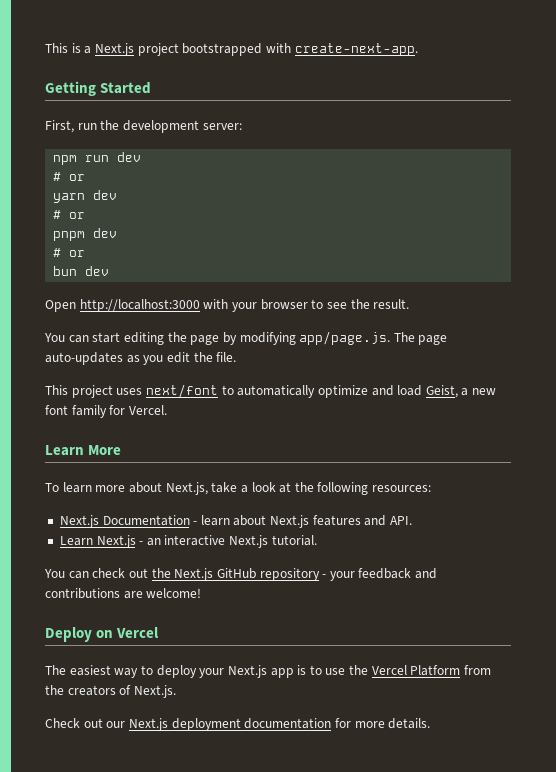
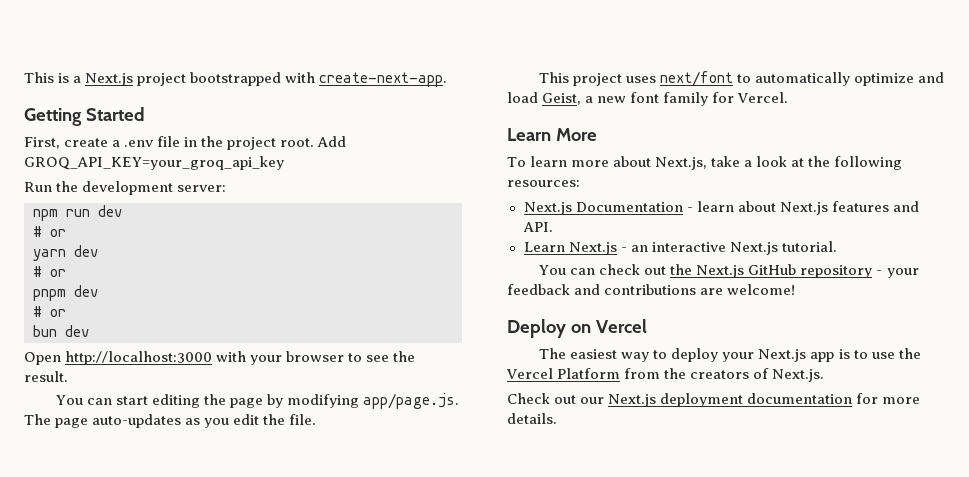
[77,123,97,130] run -> [64,136,347,150] [24,156,284,170] [24,182,52,192] create a .env file in the project root. Add GROQ_API_KEY=your_groq_api_key // Run

